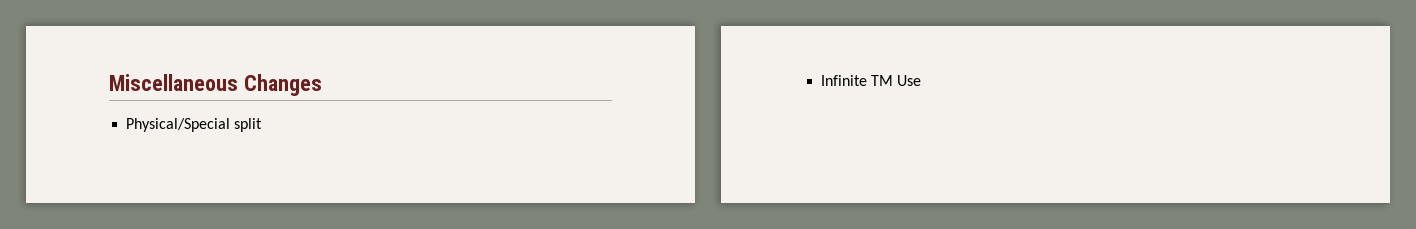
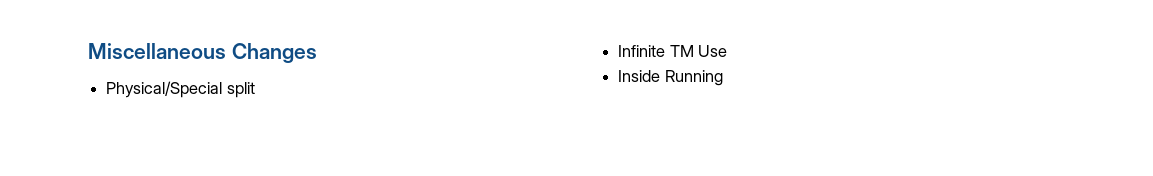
(922, 80) none -> [618,70,723,86] // Inside Running

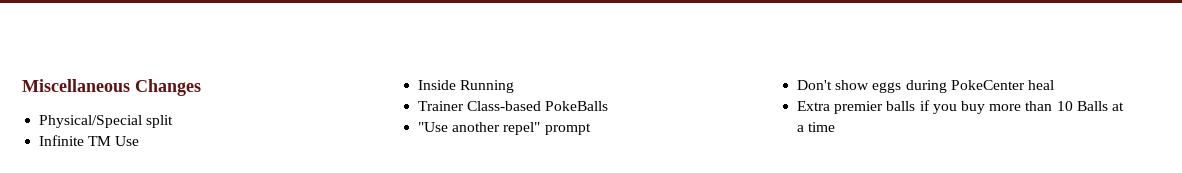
(723, 78) none -> [418,101,609,111] [418,122,591,135] [797,80,1054,93] [797,100,1124,114] [797,122,836,132] // Trainer Class-based PokeBalls // "Use another repel" prompt // Don't show eggs during PokeCenter heal // Extra premier balls if you buy more than 10 Balls at a time

